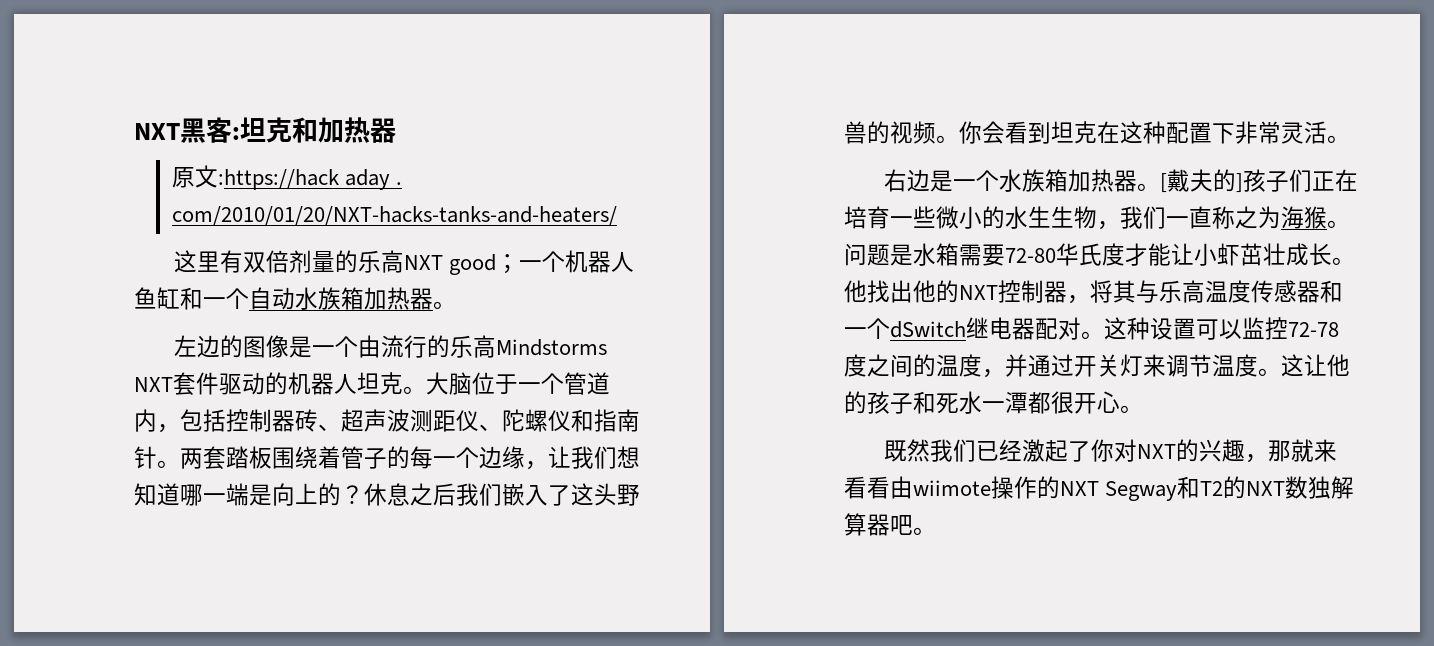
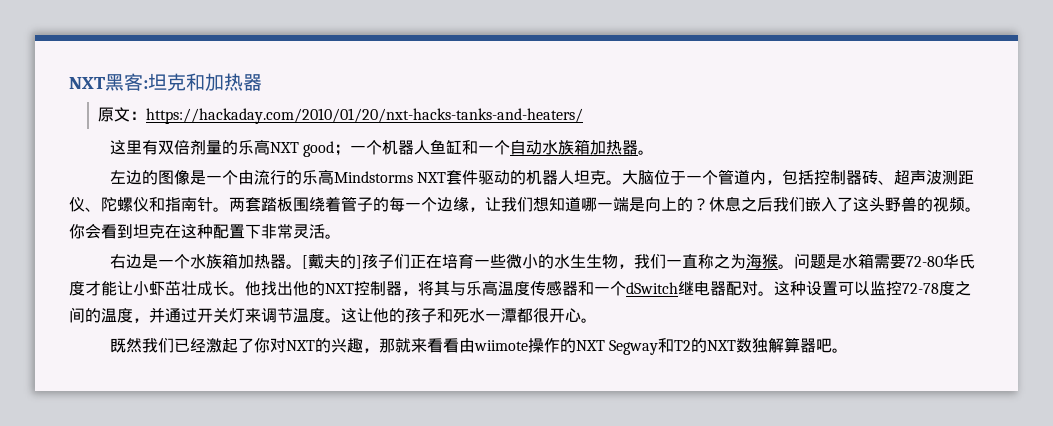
[218,169,403,190] [172,206,618,226] :https://hack aday . com/2010/01/20/NXT-hacks-tanks-and-heaters/ -> [130,108,584,124] ：https://hackaday.com/2010/01/20/nxt-hacks-tanks-and-heaters/

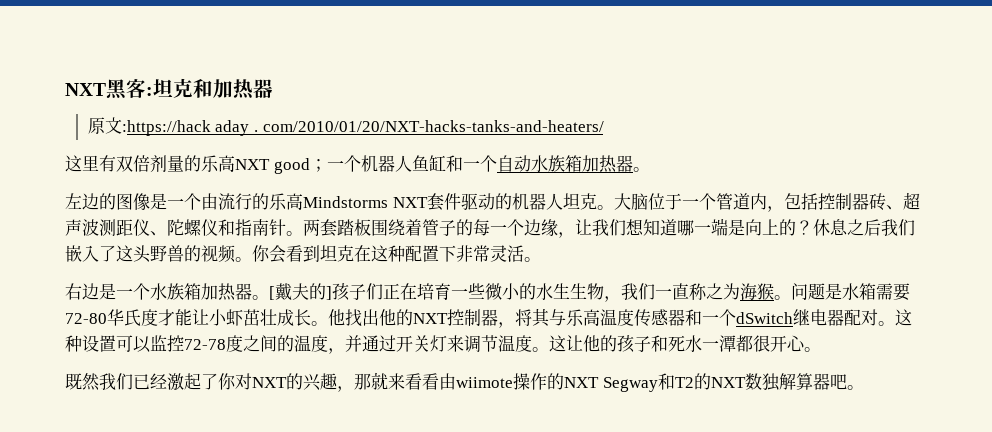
[130,108,584,124] ：https://hackaday.com/2010/01/20/nxt-hacks-tanks-and-heaters/ -> [121,120,604,136] :https://hack aday . com/2010/01/20/NXT-hacks-tanks-and-heaters/

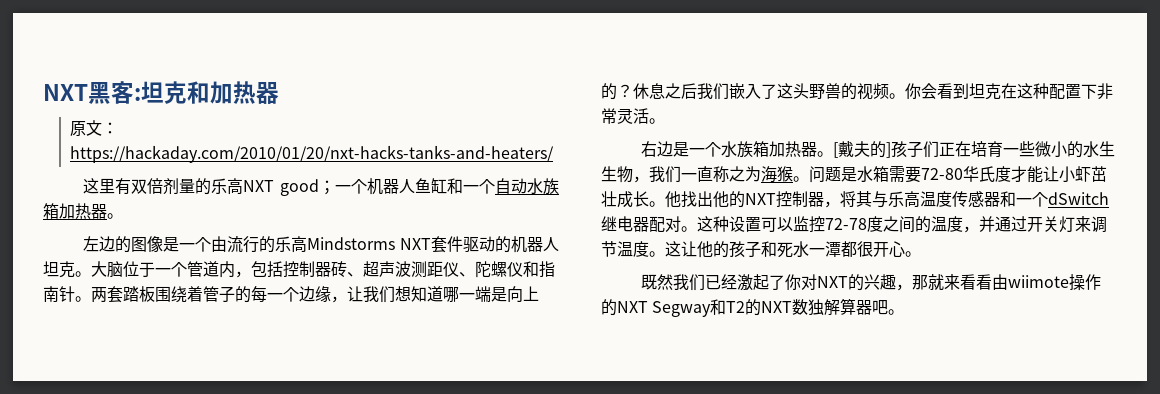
[121,120,604,136] :https://hack aday . com/2010/01/20/NXT-hacks-tanks-and-heaters/ -> [102,122,119,134] [70,145,555,163] ：https://hackaday.com/2010/01/20/nxt-hacks-tanks-and-heaters/

